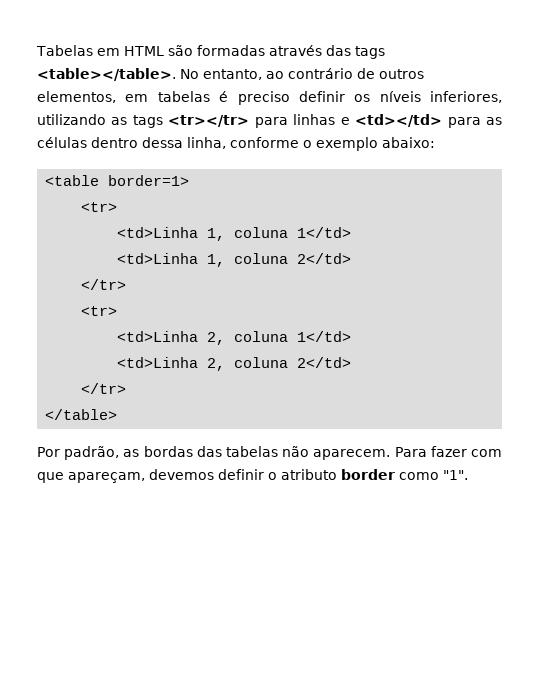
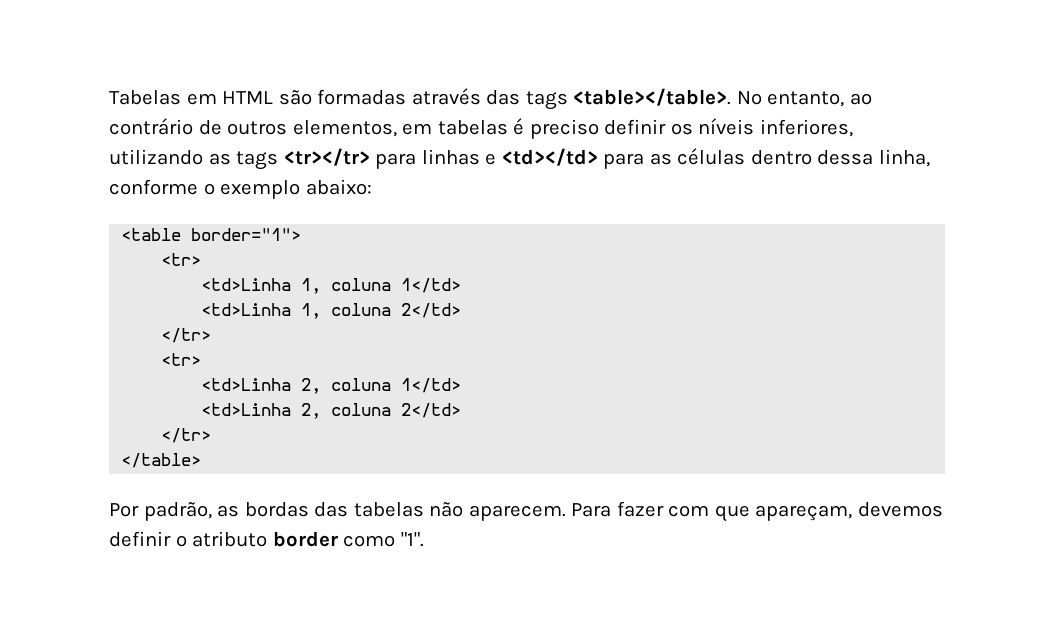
[108,175,190,186] border=1> -> [191,228,302,241] border="1">

